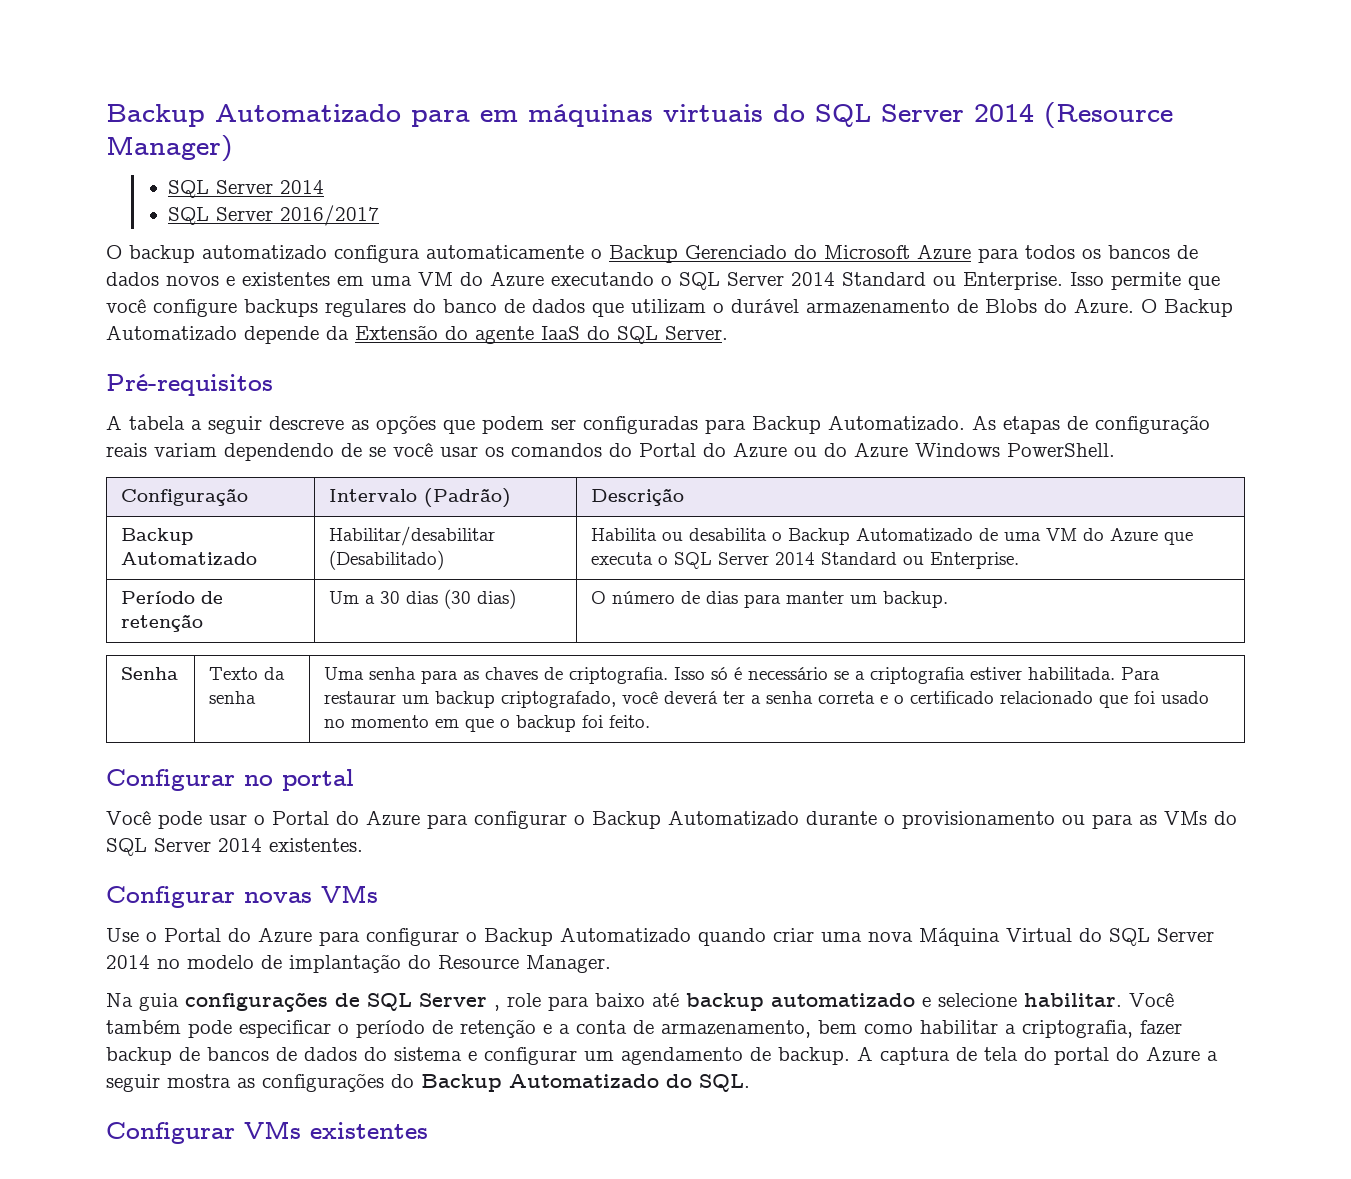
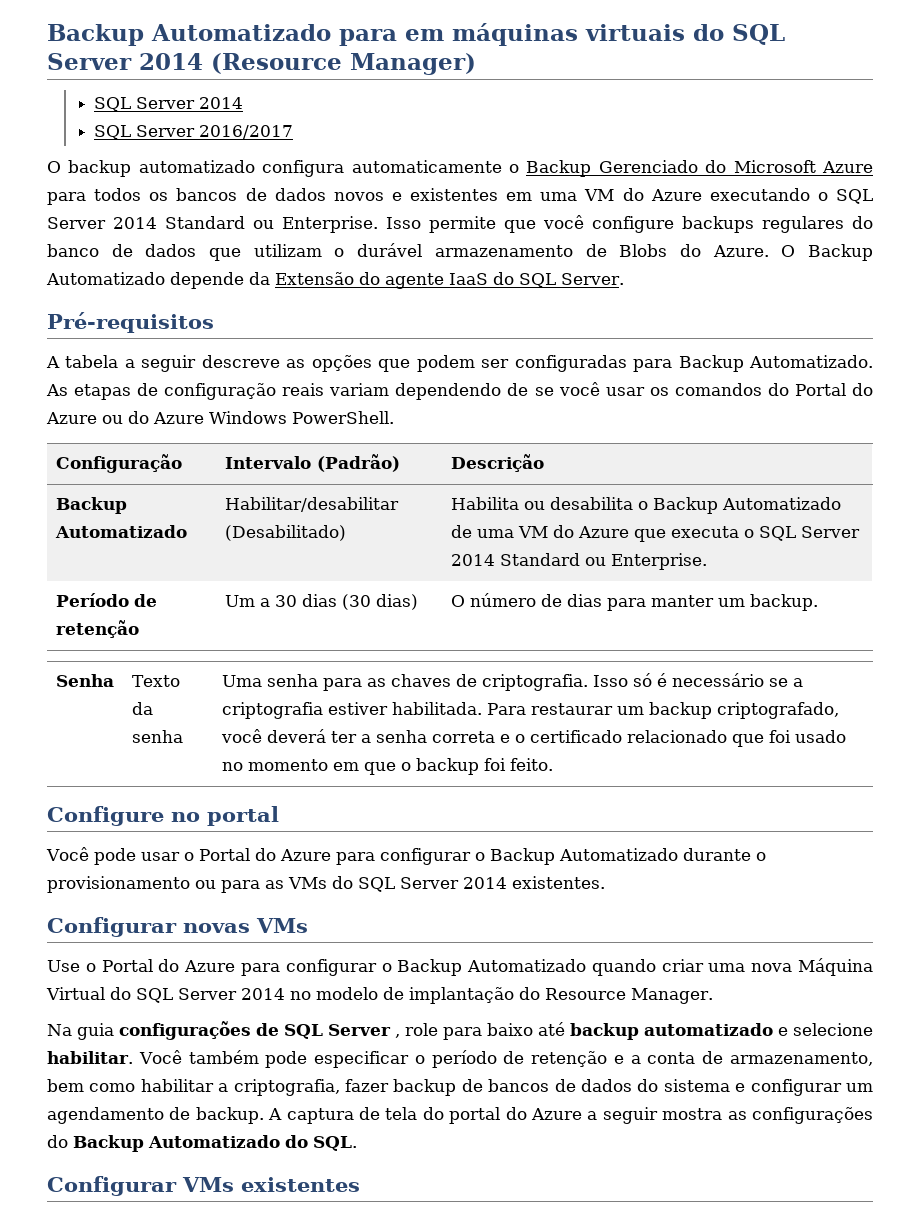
[106,769,235,791] Configurar -> [47,806,164,826] Configure

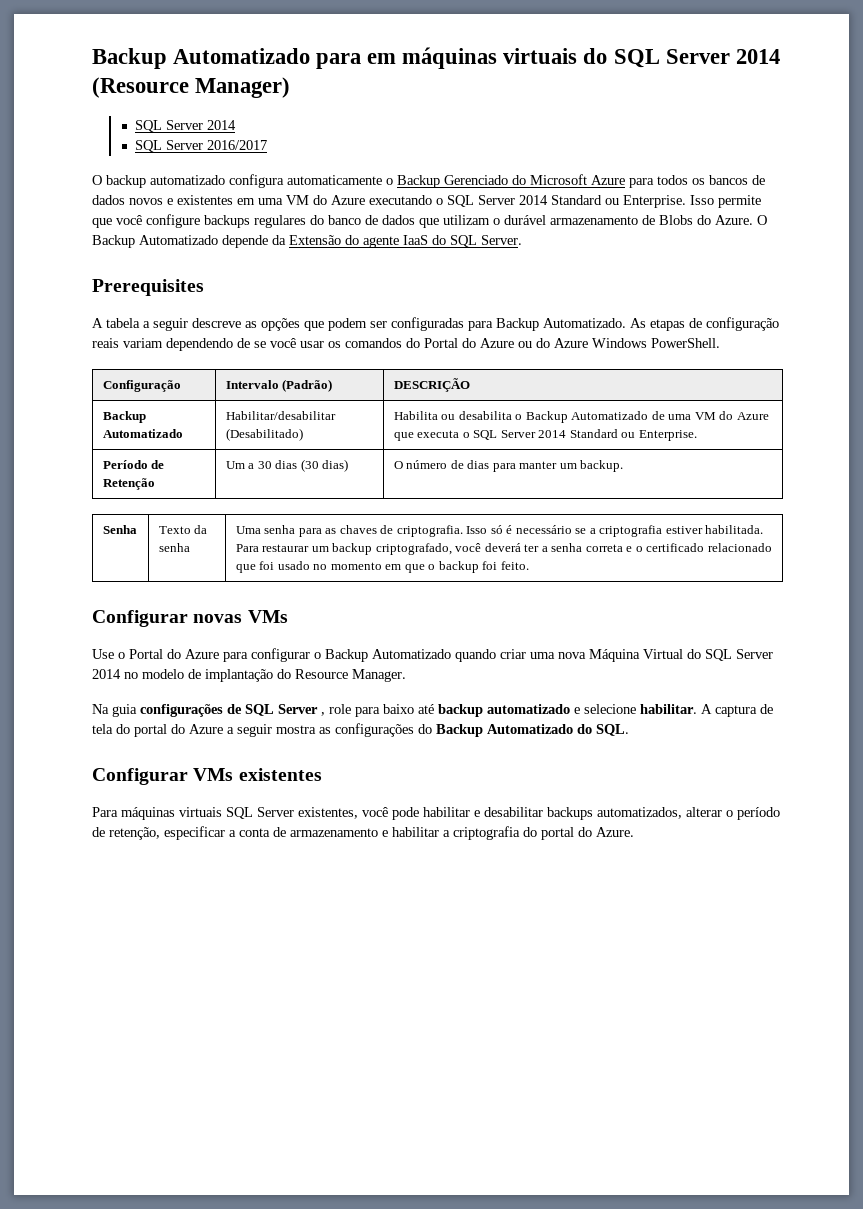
[47,312,214,333] Pré-requisitos -> [92,279,204,296] Prerequisites
[450,454,544,472] Descrição -> [393,378,470,392] DESCRIÇÃO
[55,620,139,638] retenção -> [102,478,155,490] Retenção
[47,806,279,826] [46,847,766,865] [47,876,605,893] // Configure no portal // Você pode usar o Portal do Azure para configurar o Backup Automatizado durante o provisionamento ou para as VMs do SQL Server 2014 existentes. -> (529, 565) none
[138,1050,874,1068] [47,1079,873,1096] [47,1107,264,1124] Você também pode especificar o período de retenção e a conta de armazenamento, bem como habilitar a criptografia, fazer backup de bancos de dados do sistema e configurar um agendamento de backup. -> (697, 709) none
(360, 1184) none -> [92,807,780,820] [92,826,634,840] // Para máquinas virtuais SQL Server existentes, você pode habilitar e desabilitar backups automatizados, alterar o período de retenção, especificar a conta de armazenamento e habilitar a criptografia do portal do Azure.

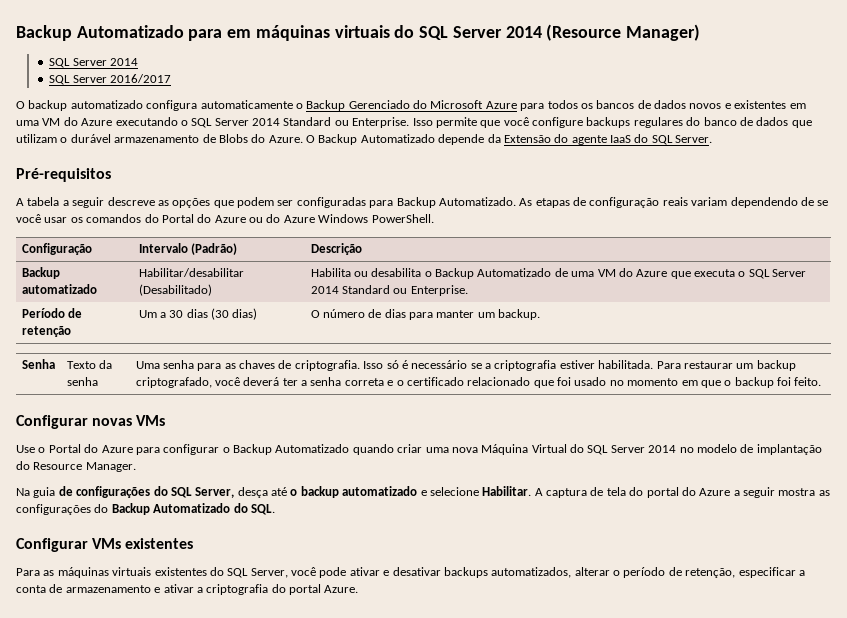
[92,279,204,296] Prerequisites -> [16,168,111,182] Pré-requisitos
[393,378,470,392] [102,411,146,423] [102,429,183,438] DESCRIÇÃO // Backup Automatizado -> [310,243,362,255] [21,267,60,279] [21,284,97,294] Descrição // Backup automatizado
[102,478,155,490] Retenção -> [21,326,71,337] retenção
[140,704,434,717] configurações de SQL Server , role para baixo até -> [58,486,298,498] de configurações do SQL Server, desça até o
[640,704,697,714] habilitar. -> [482,486,532,496] Habilitar.
[121,807,543,820] máquinas virtuais SQL Server existentes, você pode habilitar e desabilitar -> [43,567,441,578] as máquinas virtuais existentes do SQL Server, você pode ativar e desativar
[392,827,439,837] habilitar -> [163,584,194,593] ativar
[578,827,592,837] do -> (321, 589) none

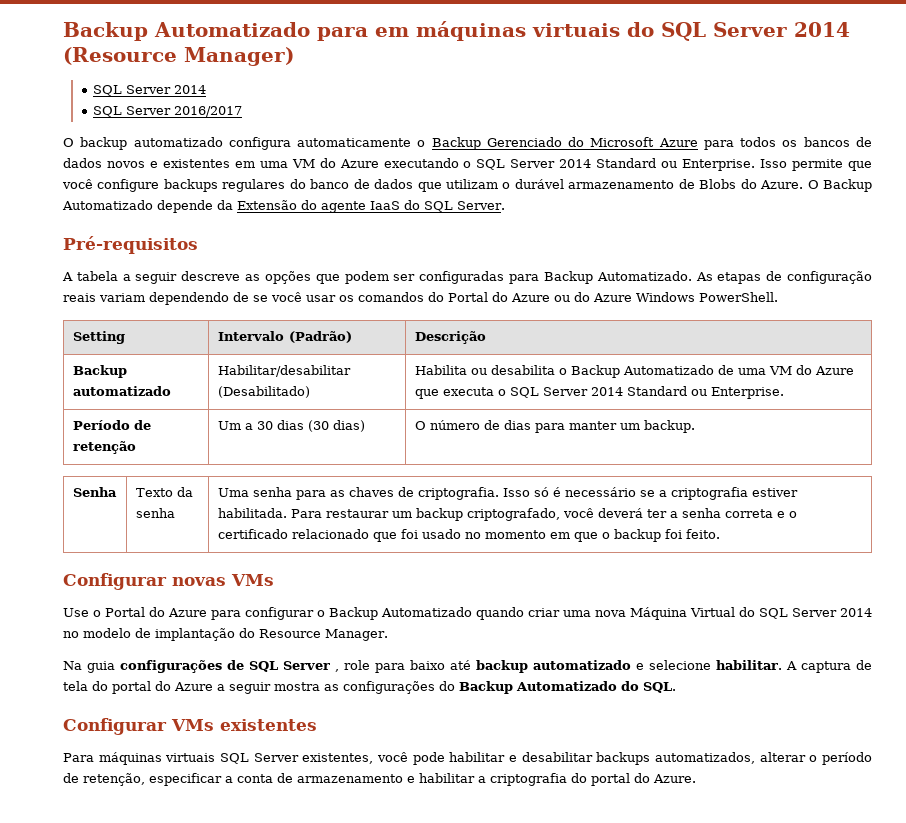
[21,243,92,255] Configuração -> [72,331,125,344] Setting
[58,486,298,498] de configurações do SQL Server, desça até o -> [120,660,471,673] configurações de SQL Server , role para baixo até
[482,486,532,496] Habilitar. -> [716,660,782,670] habilitar.
[43,567,441,578] as máquinas virtuais existentes do SQL Server, você pode ativar e desativar -> [98,752,593,765] máquinas virtuais SQL Server existentes, você pode habilitar e desabilitar
[163,584,194,593] ativar -> [419,773,475,783] habilitar
(321, 589) none -> [634,773,650,783] do

